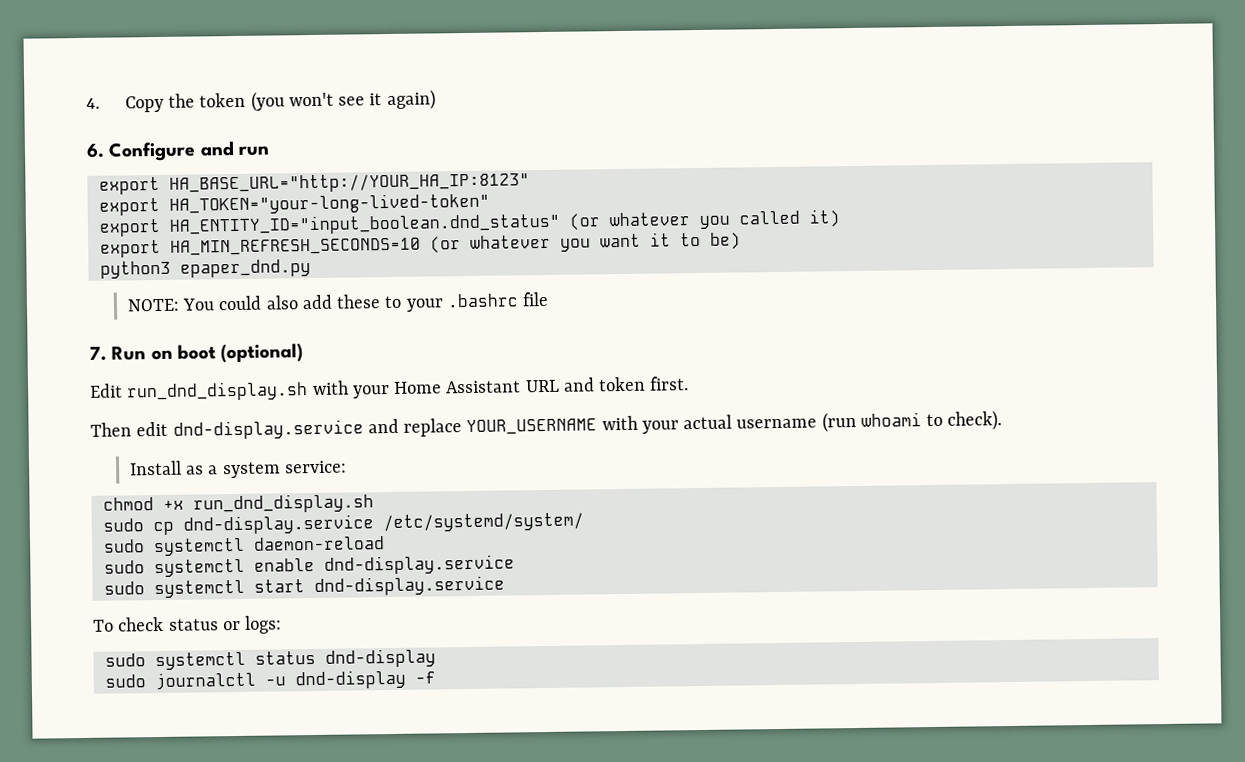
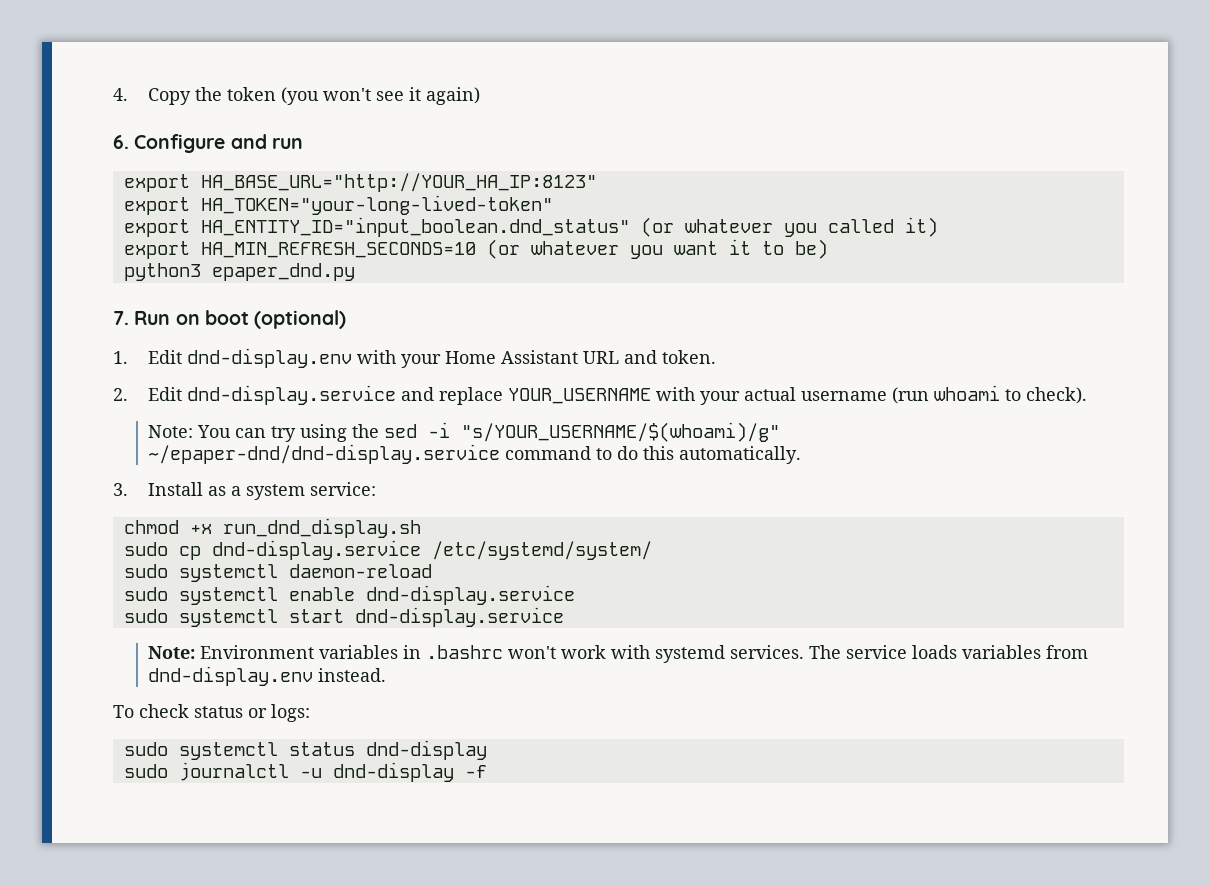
[126,291,550,312] // NOTE: You could also add these to your .bashrc file -> (355, 272) none
[89,381,309,402] Edit run_dnd_display.sh -> [113,348,353,368] 1. Edit dnd-display.env
[598,376,690,392] [90,421,169,437] token first. // Then edit -> [662,350,717,364] [113,387,183,401] token. // 2. Edit
(1003, 420) none -> [148,422,781,442] [148,444,802,464] [113,483,128,496] Note: You can try using the sed -i "s/YOUR_USERNAME/$(whoami)/g" ~/epaper-dnd/dnd-display.service command to do this automatically. // 3.
(505, 586) none -> [148,645,1089,663] [148,666,387,686] // Note: Environment variables in .bashrc won't work with systemd services. The service loads variables from dnd-display.env instead.

